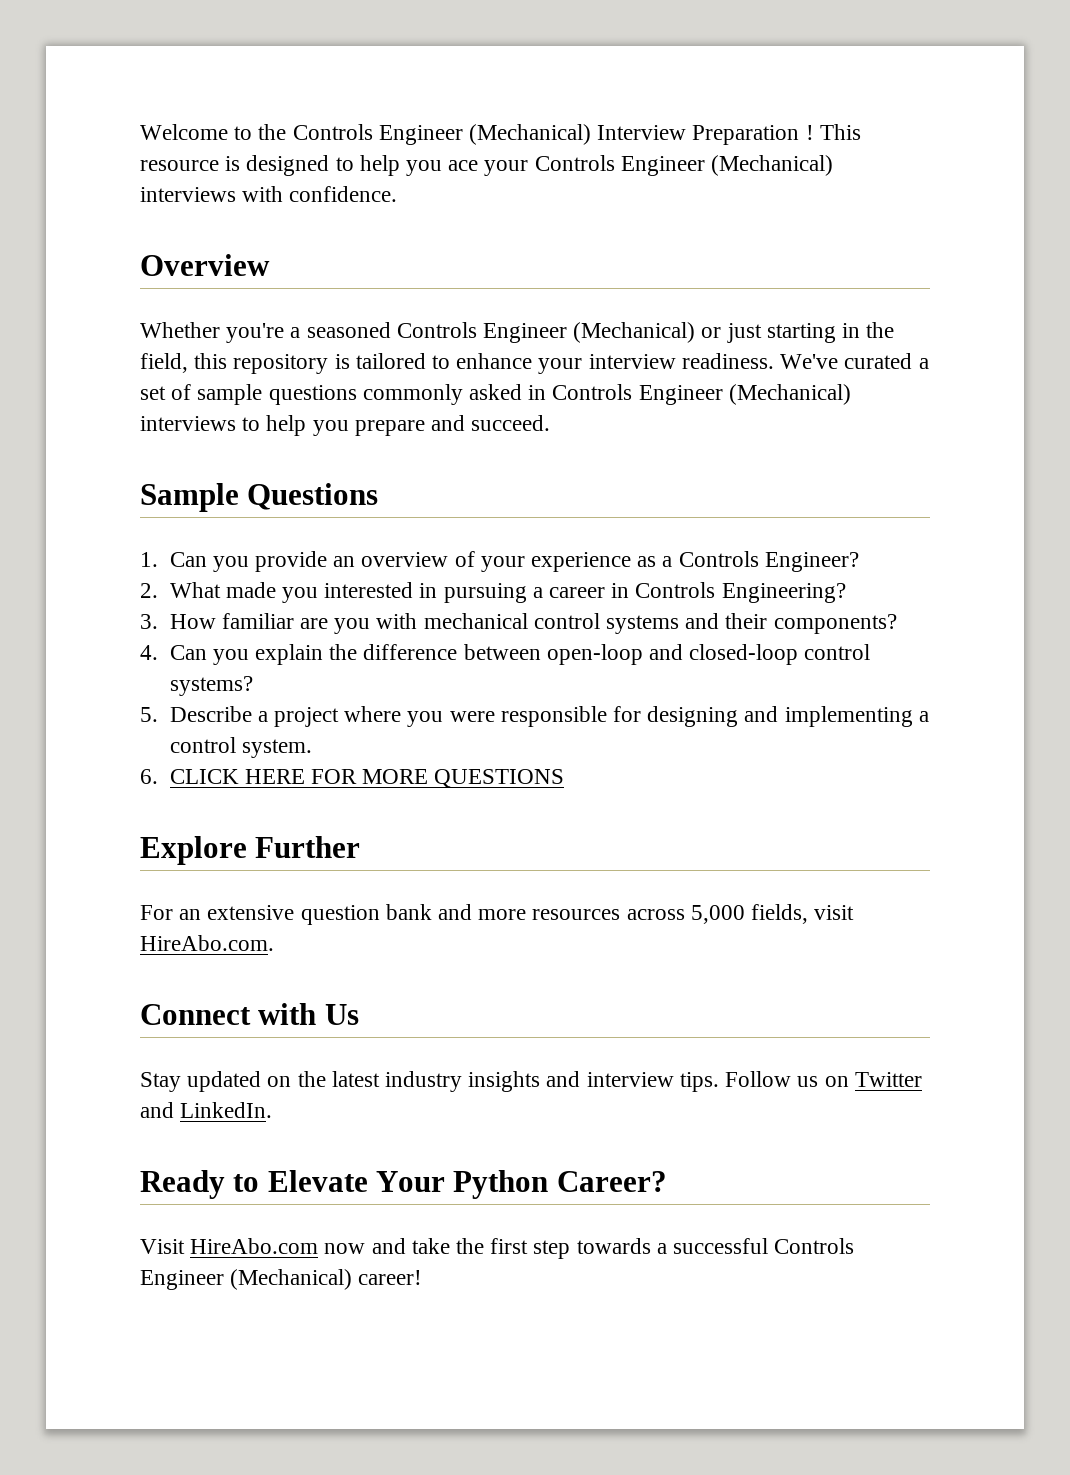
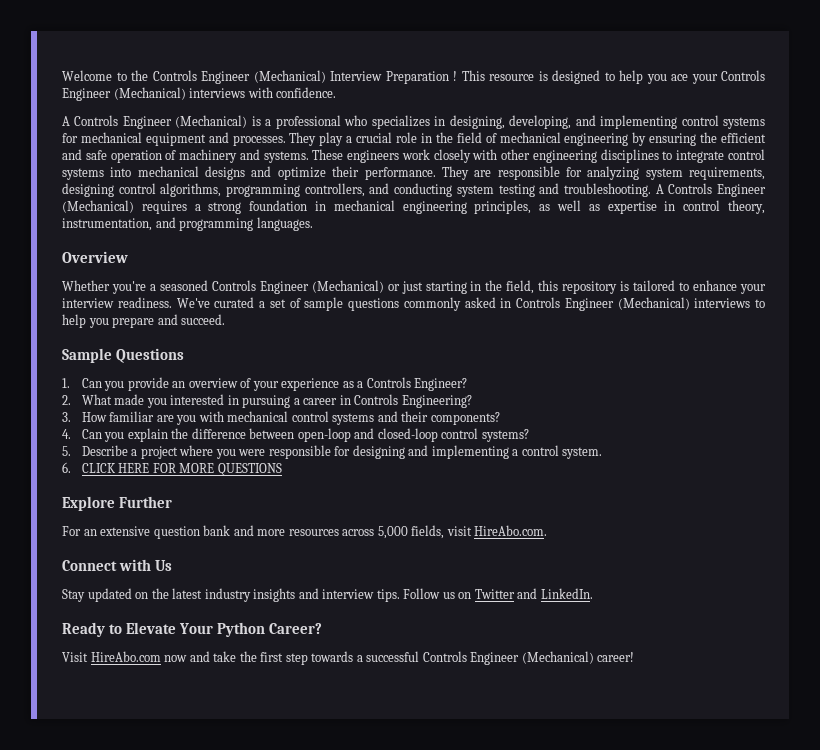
(398, 194) none -> [62,115,766,129] [62,132,767,146] [62,149,765,163] [62,166,765,180] [62,183,767,197] [62,200,765,214] [62,217,313,231] // A Controls Engineer (Mechanical) is a professional who specializes in designing, developing, and implementing control systems for mechanical equipment and processes. They play a crucial role in the field of mechanical engineering by ensuring the efficient and safe operation of machinery and systems. These engineers work closely with other engineering disciplines to integrate control systems into mechanical designs and optimize their performance. They are responsible for analyzing system requirements, designing control algorithms, programming controllers, and conducting system testing and troubleshooting. A Controls Engineer (Mechanical) requires a strong foundation in mechanical engineering principles, as well as expertise in control theory, instrumentation, and programming languages.

